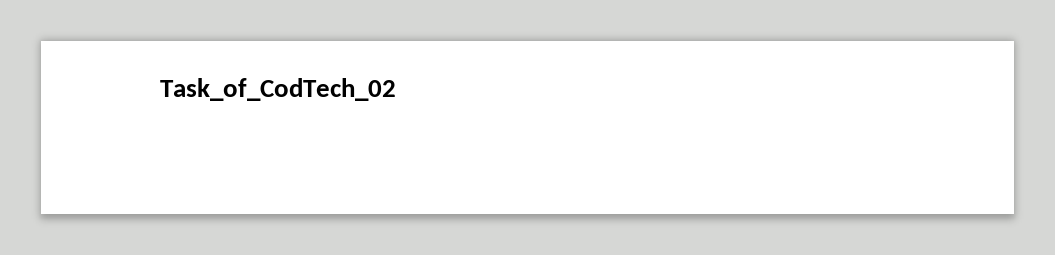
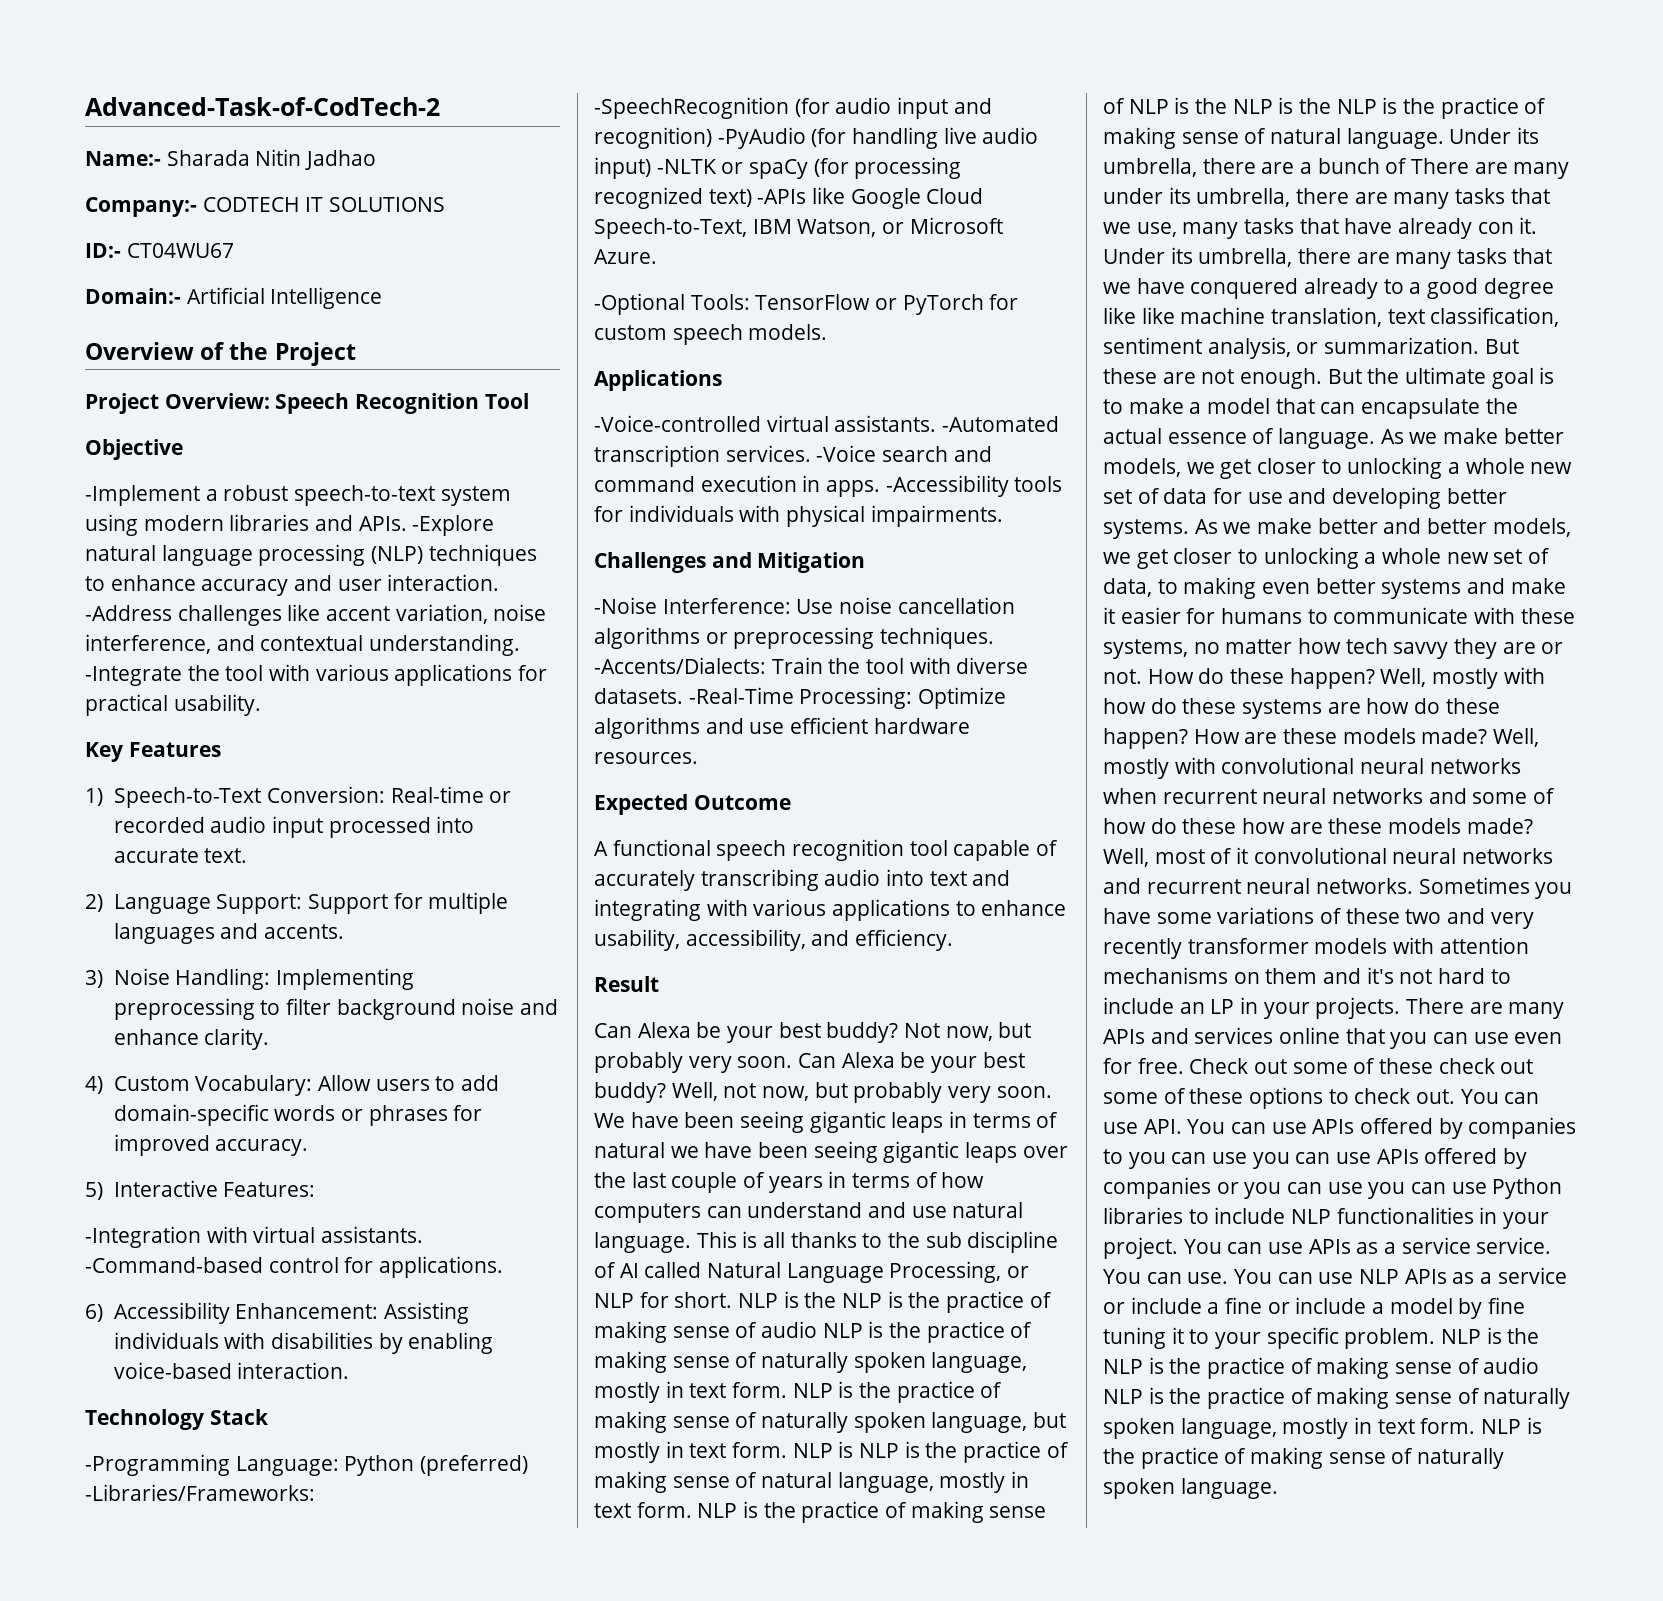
[160,78,396,101] Task_of_CodTech_02 -> [85,97,440,116] [85,149,377,170] [85,197,445,217] [85,243,234,258] [85,287,383,309] [85,342,356,366] [85,393,529,414] [85,439,183,460] [85,485,511,506] [85,514,495,536] [85,544,537,566] [85,574,500,596] [85,604,547,626] [85,634,521,656] [85,664,548,686] [85,694,261,716] [85,742,221,762] [85,786,512,808] [113,816,475,838] [113,848,248,863] [85,892,509,914] [113,923,344,944] [85,968,414,990] [113,998,558,1020] [113,1028,270,1050] [85,1075,499,1096] [113,1104,483,1126] [113,1134,309,1156] [85,1180,316,1200] [85,1226,424,1248] [85,1256,504,1278] [85,1302,469,1324] [113,1332,494,1354] [113,1362,350,1379] [85,1409,269,1430] [85,1454,529,1476] [85,1484,315,1501] [594,97,992,119] [594,127,1039,149] [594,157,962,179] [594,187,984,209] [594,217,1003,239] [594,249,657,264] [594,293,1019,315] [594,324,828,345] [594,370,722,391] [594,415,1060,432] [594,445,992,467] [594,475,1063,497] [594,505,1003,527] [594,552,866,573] [594,597,1015,614] [594,627,995,649] [594,657,1029,674] [594,687,1006,709] [594,717,970,739] [594,752,698,764] [594,794,791,815] [594,839,1059,861] [594,869,1011,891] [594,899,1067,921] [594,929,953,951] [594,976,659,992] [594,1022,1032,1043] [594,1052,1025,1073] [594,1082,1052,1103] [594,1111,1059,1133] [594,1141,1068,1163] [594,1171,985,1193] [594,1202,1024,1223] [594,1231,1059,1253] [594,1261,1030,1283] [594,1291,1052,1313] [594,1321,1033,1343] [594,1351,1028,1373] [594,1381,1003,1403] [594,1411,1067,1433] [594,1441,1069,1463] [594,1471,1030,1493] [594,1501,1047,1523] [1103,97,1547,119] [1103,127,1540,149] [1103,158,1570,179] [1103,187,1550,209] [1103,217,1538,239] [1103,247,1552,269] [1103,278,1554,299] [1103,307,1560,327] [1103,337,1519,359] [1103,367,1555,389] [1103,398,1518,419] [1103,428,1564,449] [1103,457,1573,479] [1103,487,1507,509] [1103,518,1571,539] [1103,547,1551,569] [1103,577,1566,599] [1103,607,1575,624] [1103,638,1564,659] [1103,667,1545,689] [1103,698,1500,719] [1103,728,1540,749] [1103,757,1521,779] [1103,788,1556,804] [1103,818,1533,834] [1103,847,1554,867] [1103,877,1573,899] [1103,907,1534,929] [1103,937,1529,959] [1103,967,1511,984] [1103,997,1565,1019] [1103,1027,1563,1049] [1103,1058,1534,1074] [1103,1087,1540,1109] [1103,1117,1577,1139] [1103,1148,1528,1169] [1103,1177,1563,1199] [1103,1207,1550,1229] [1103,1237,1552,1259] [1103,1267,1567,1284] [1103,1297,1526,1319] [1103,1327,1540,1349] [1103,1357,1540,1379] [1103,1387,1571,1409] [1103,1417,1542,1439] [1103,1447,1505,1469] [1103,1478,1278,1499] Advanced-Task-of-CodTech-2 // Name:- Sharada Nitin Jadhao // Company:- CODTECH IT SOLUTIONS // ID:- CT04WU67 // Domain:- Artificial Intelligence // Overview of the Project // Project Overview: Speech Recognition Tool // Objective // -Implement a robust speech-to-text system using modern libraries and APIs. -Explore natural language processing (NLP) techniques to enhance accuracy and user interaction. -Address challenges like accent variation, noise interference, and contextual understanding. -Integrate the tool with various applications for practical usability. // Key Features // 1) Speech-to-Text Conversion: Real-time or recorded audio input processed into accurate text. // 2) Language Support: Support for multiple languages and accents. // 3) Noise Handling: Implementing preprocessing to filter background noise and enhance clarity. // 4) Custom Vocabulary: Allow users to add domain-specific words or phrases for improved accuracy. // 5) Interactive Features: // -Integration with virtual assistants. -Command-based control for applications. // 6) Accessibility Enhancement: Assisting individuals with disabilities by enabling voice-based interaction. // Technology Stack // -Programming Language: Python (preferred) -Libraries/Frameworks: // -SpeechRecognition (for audio input and recognition) -PyAudio (for handling live audio input) -NLTK or spaCy (for processing recognized text) -APIs like Google Cloud Speech-to-Text, IBM Watson, or Microsoft Azure. // -Optional Tools: TensorFlow or PyTorch for custom speech models. // Applications // -Voice-controlled virtual assistants. -Automated transcription services. -Voice search and command execution in apps. -Accessibility tools for individuals with physical impairments. // Challenges and Mitigation // -Noise Interference: Use noise cancellation algorithms or preprocessing techniques. -Accents/Dialects: Train the tool with diverse datasets. -Real-Time Processing: Optimize algorithms and use efficient hardware resources. // Expected Outcome // A functional speech recognition tool capable of accurately transcribing audio into text and integrating with various applications to enhance usability, accessibility, and efficiency. // Result // Can Alexa be your best buddy? Not now, but probably very soon. Can Alexa be your best buddy? Well, not now, but probably very soon. We have been seeing gigantic leaps in terms of natural we have been seeing gigantic leaps over the last couple of years in terms of how computers can understand and use natural language. This is all thanks to the sub discipline of AI called Natural Language Processing, or NLP for short. NLP is the NLP is the practice of making sense of audio NLP is the practice of making sense of naturally spoken language, mostly in text form. NLP is the practice of making sense of naturally spoken language, but mostly in text form. NLP is NLP is the practice of making sense of natural language, mostly in text form. NLP is the practice of making sense of NLP is the NLP is the NLP is the practice of making sense of natural language. Under its umbrella, there are a bunch of There are many under its umbrella, there are many tasks that we use, many tasks that have already con it. Under its umbrella, there are many tasks that we have conquered already to a good degree like like machine translation, text classification, sentiment analysis, or summarization. But these are not enough. But the ultimate goal is to make a model that can encapsulate the actual essence of language. As we make better models, we get closer to unlocking a whole new set of data for use and developing better systems. As we make better and better models, we get closer to unlocking a whole new set of data, to making even better systems and make it easier for humans to communicate with these systems, no matter how tech savvy they are or not. How do these happen? Well, mostly with how do these systems are how do these happen? How are these models made? Well, mostly with convolutional neural networks when recurrent neural networks and some of how do these how are these models made? Well, most of it convolutional neural networks and recurrent neural networks. Sometimes you have some variations of these two and very recently transformer models with attention mechanisms on them and it's not hard to include an LP in your projects. There are many APIs and services online that you can use even for free. Check out some of these check out some of these options to check out. You can use API. You can use APIs offered by companies to you can use you can use APIs offered by companies or you can use you can use Python libraries to include NLP functionalities in your project. You can use APIs as a service service. You can use. You can use NLP APIs as a service or include a fine or include a model by fine tuning it to your specific problem. NLP is the NLP is the practice of making sense of audio NLP is the practice of making sense of naturally spoken language, mostly in text form. NLP is the practice of making sense of naturally spoken language.

